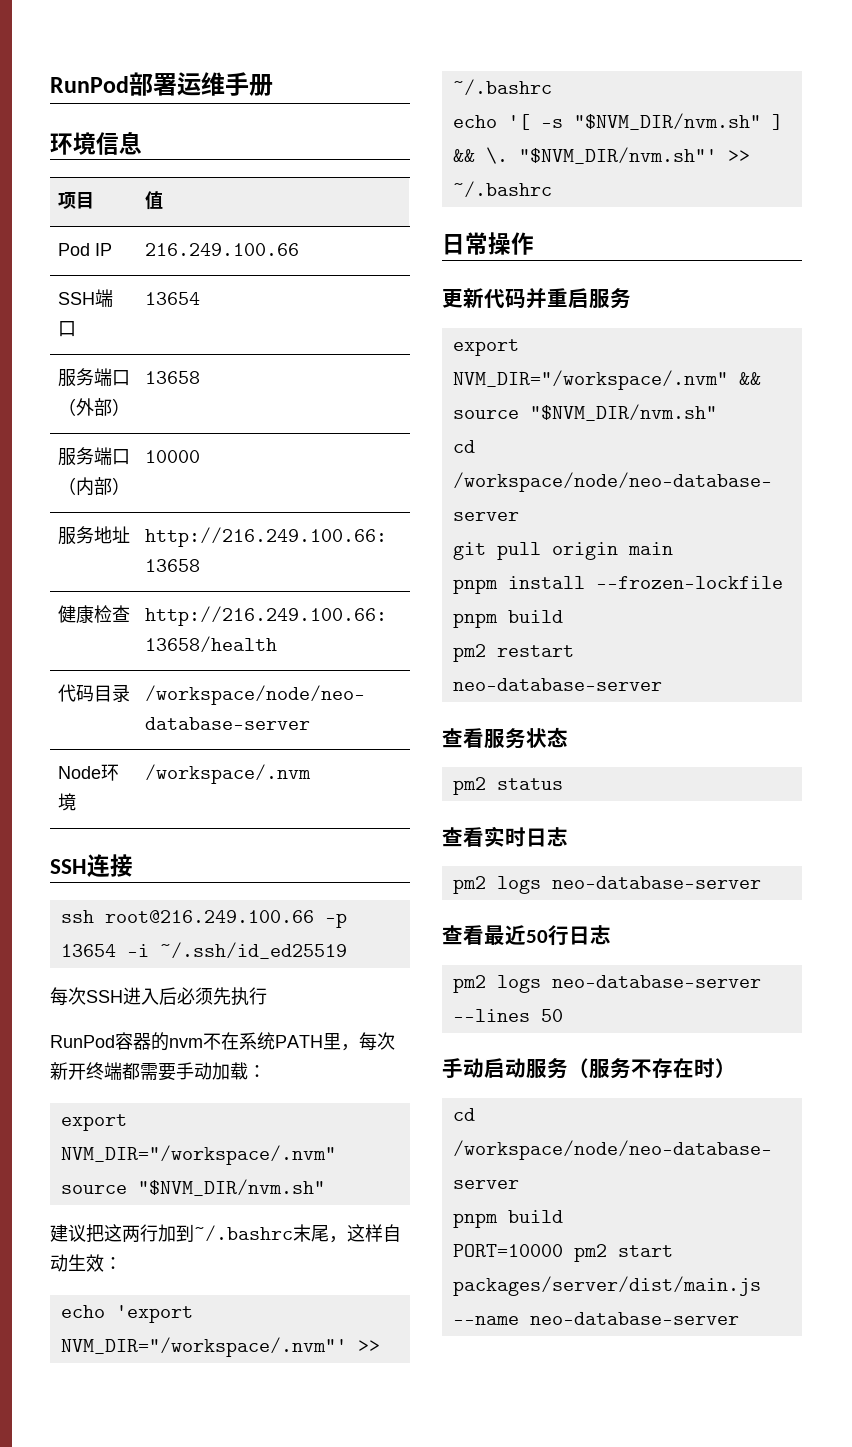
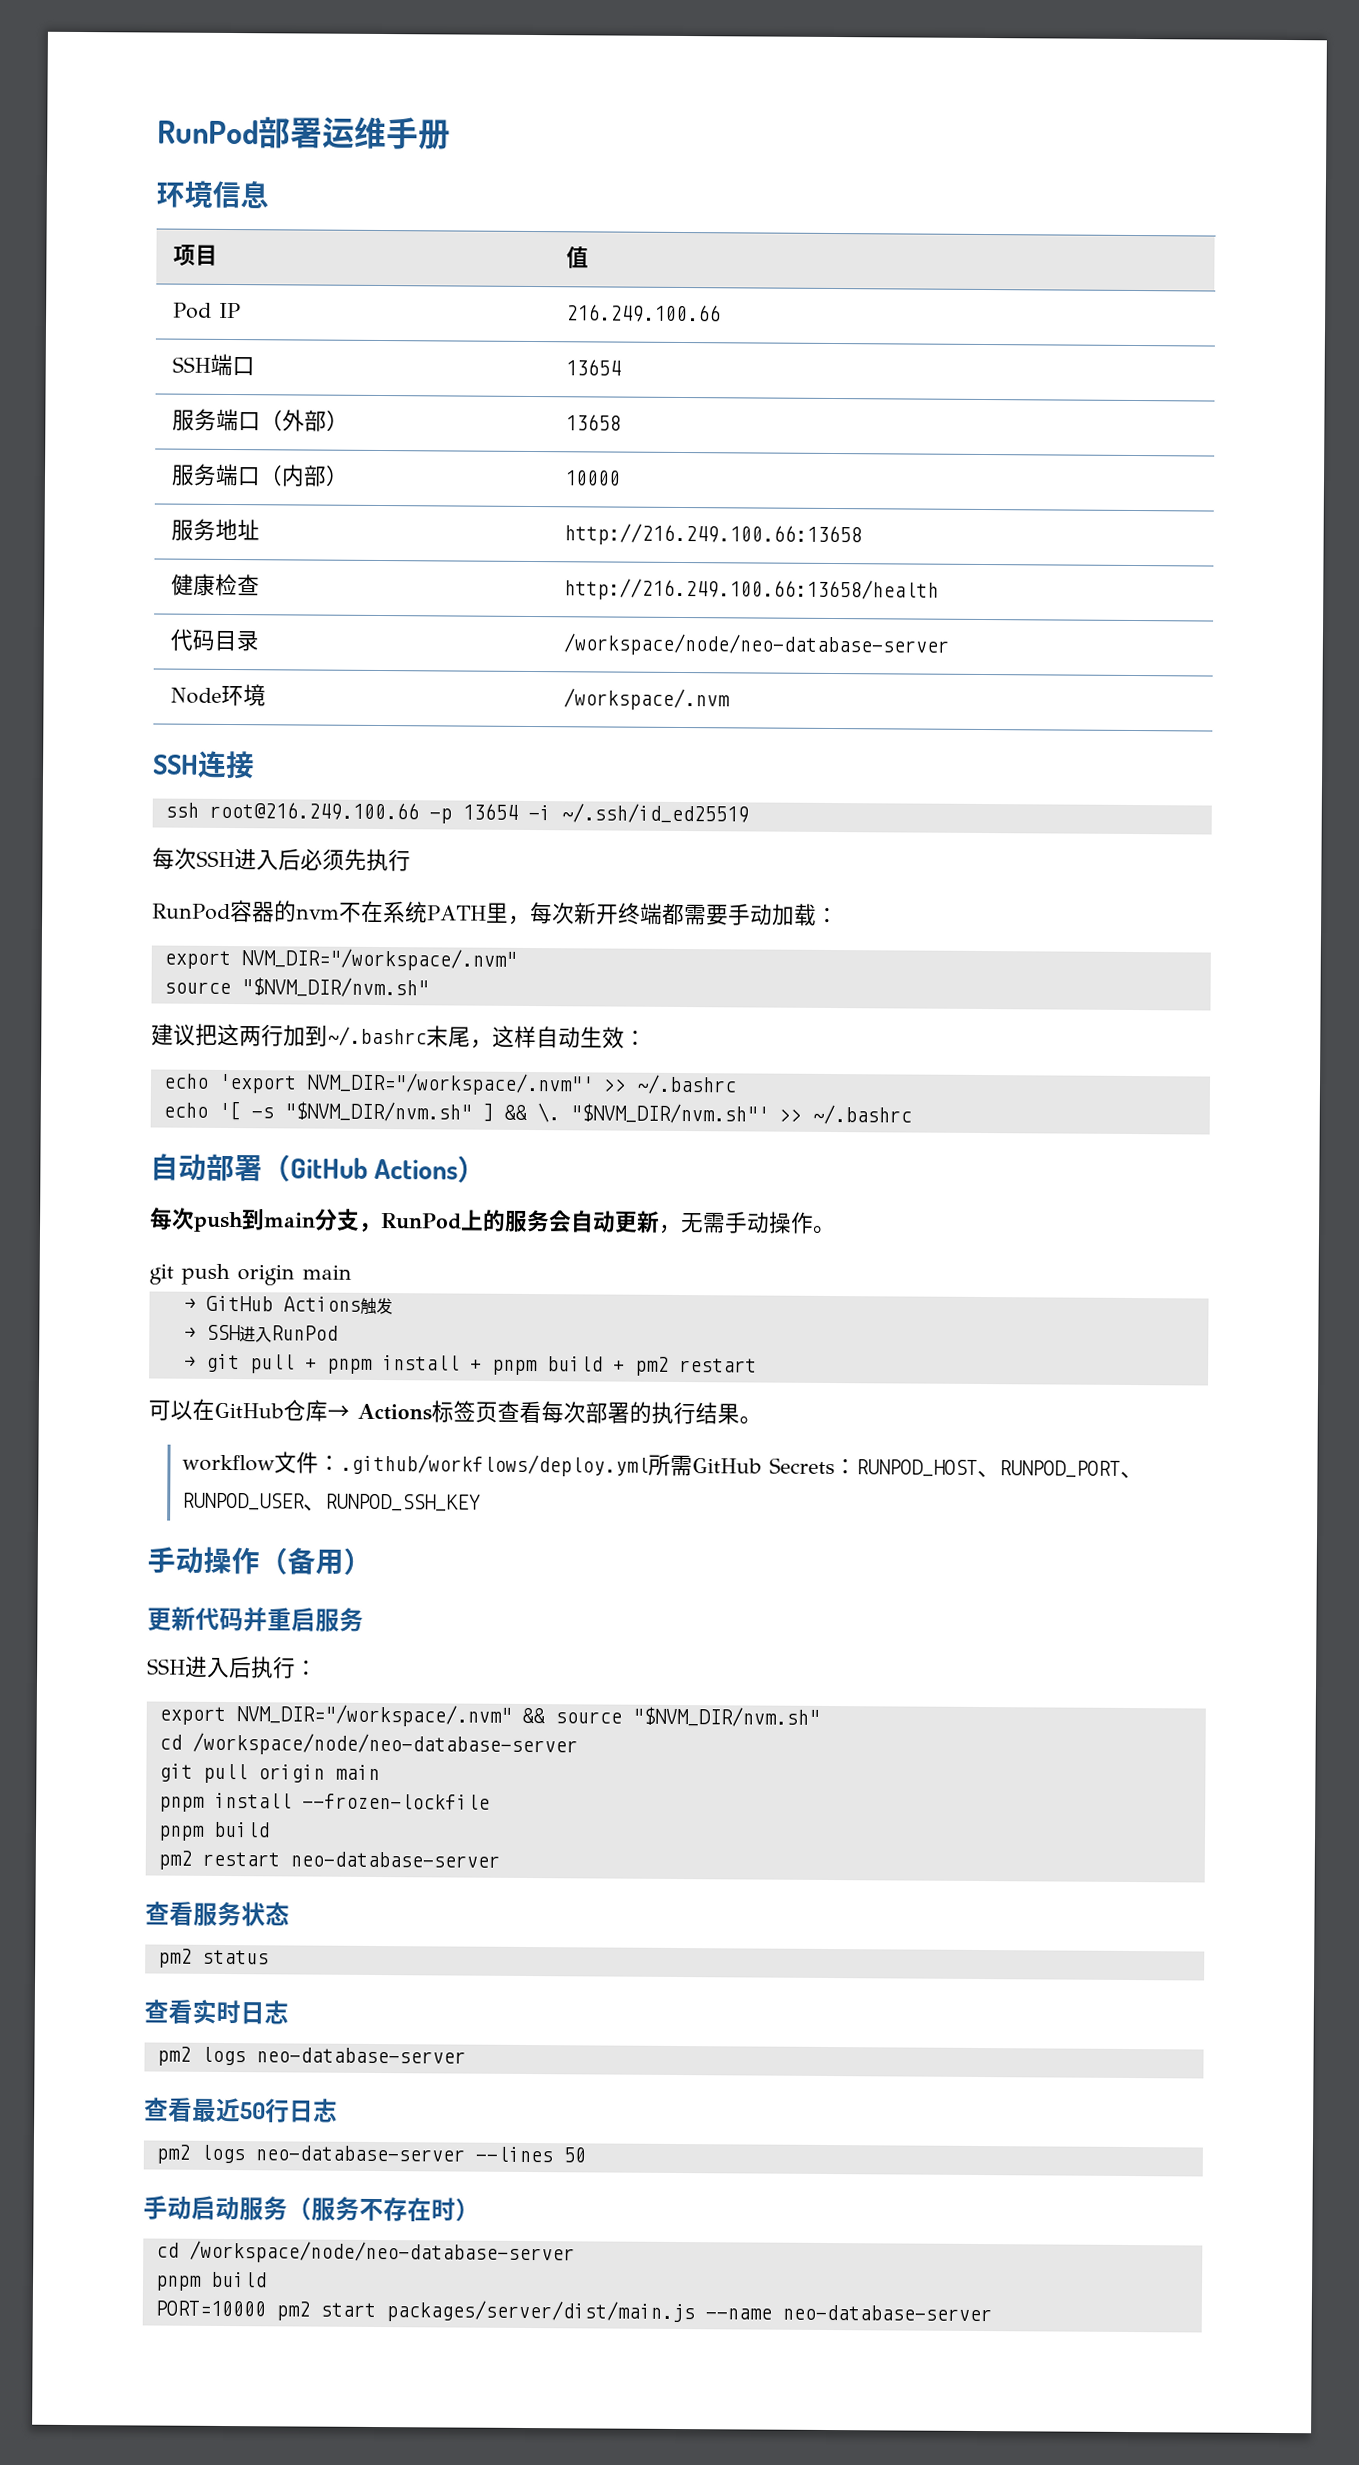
[442,232,534,255] 日常操作 -> [150,1153,487,1183] [150,1207,836,1235] [149,1263,352,1286] [183,1295,393,1315] [183,1324,338,1343] [183,1353,757,1376] [148,1398,762,1425] [182,1451,1144,1479] [182,1492,482,1512] [147,1546,372,1575] 自动部署（GitHub Actions） // 每次push到main分支，RunPod上的服务会自动更新，无需手动操作。 // git push origin main // → GitHub Actions触发 // → SSH进入RunPod // → git pull + pnpm install + pnpm build + pm2 restart // 可以在GitHub仓库→ Actions标签页查看每次部署的执行结果。 // workflow文件：.github/workflows/deploy.yml所需GitHub Secrets：RUNPOD_HOST、RUNPOD_PORT、RUNPOD_USER、RUNPOD_SSH_KEY // 手动操作（备用）
(631, 298) none -> [147,1655,318,1679] // SSH进入后执行：

